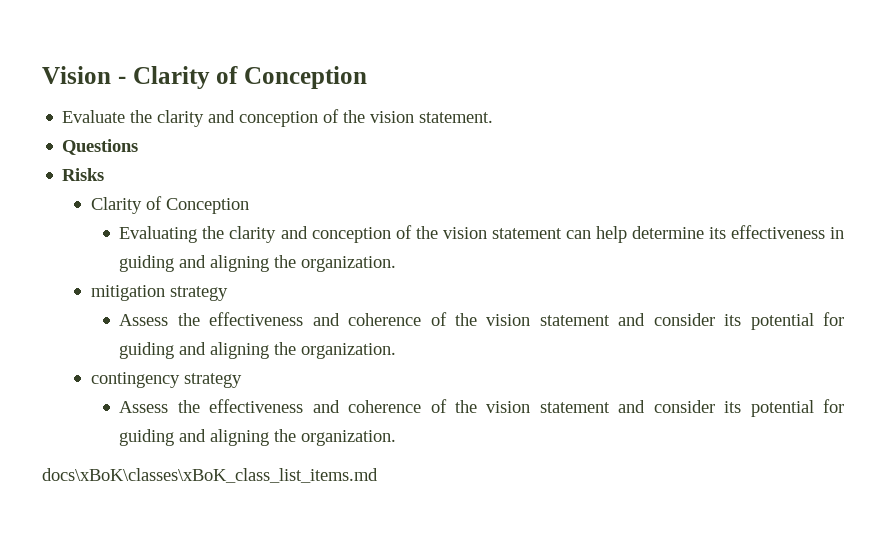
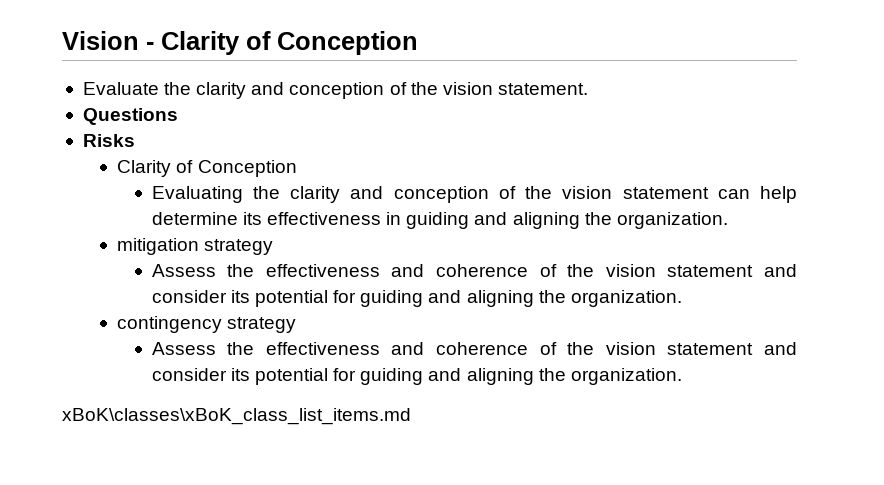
[42,468,378,483] docs\xBoK\classes\xBoK_class_list_items.md -> [62,408,411,425] xBoK\classes\xBoK_class_list_items.md

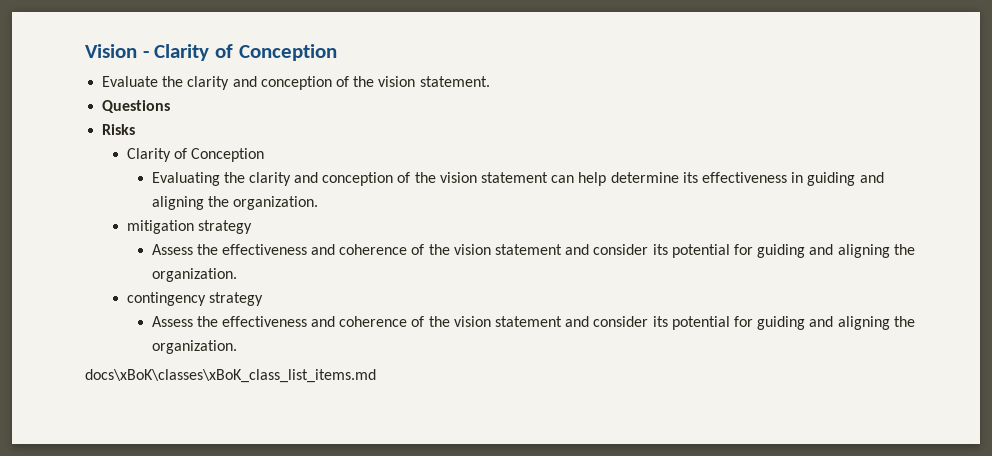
[62,408,411,425] xBoK\classes\xBoK_class_list_items.md -> [85,369,376,383] docs\xBoK\classes\xBoK_class_list_items.md

